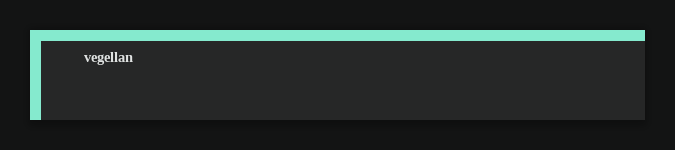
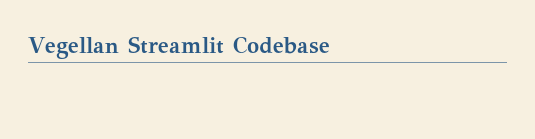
[84,52,133,65] vegellan -> [28,36,330,59] Vegellan Streamlit Codebase

